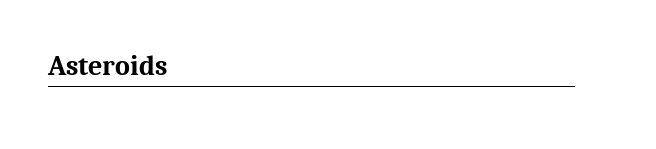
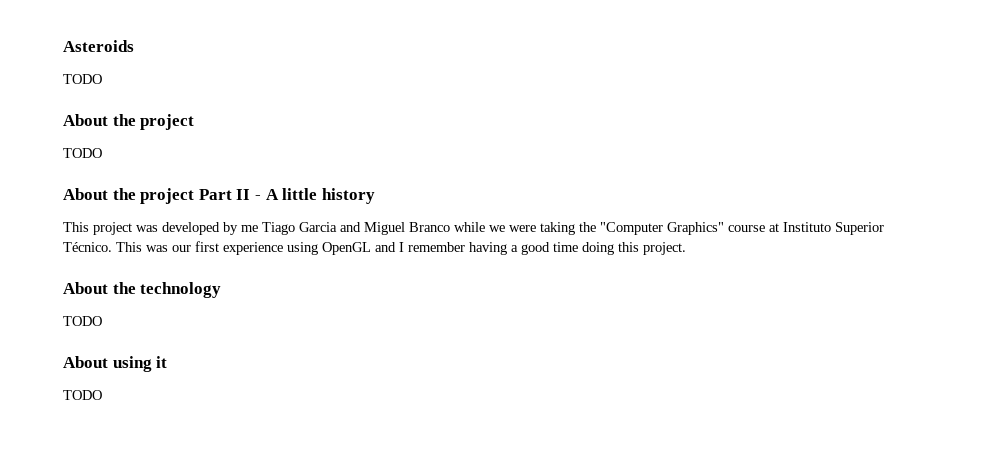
(167, 65) none -> [63,74,102,84] [63,114,195,130] [63,148,102,158] [63,188,375,204] [63,222,884,235] [63,241,686,255] [63,282,222,298] [63,316,102,326] [63,356,168,372] [63,390,102,400] // TODO // About the project // TODO // About the project Part II - A little history // This project was developed by me Tiago Garcia and Miguel Branco while we were taking the "Computer Graphics" course at Instituto Superior Técnico. This was our first experience using OpenGL and I remember having a good time doing this project. // About the technology // TODO // About using it // TODO

